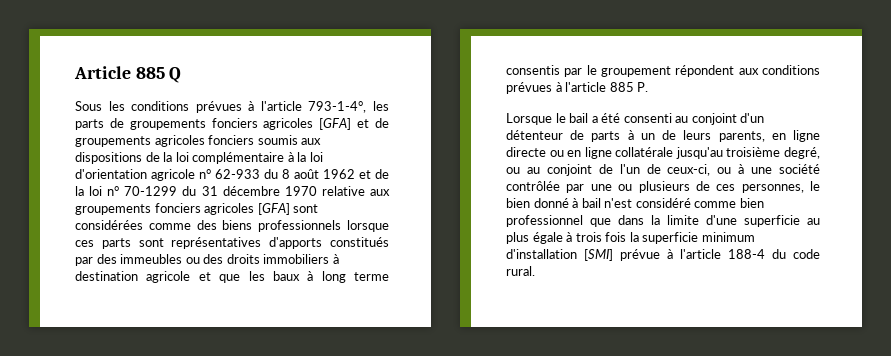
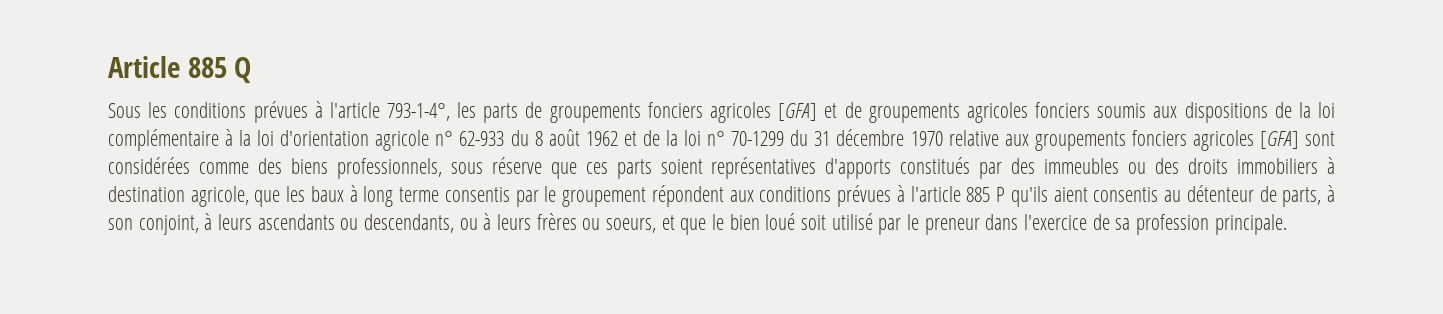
[258,220,390,232] professionnels lorsque -> [336,157,577,179] professionnels, sous réserve que
[138,238,164,247] sont -> [660,159,703,174] soient
[146,271,211,283] agricole et -> [190,186,249,207] agricole,
[637,82,649,92] [506,113,765,125] [506,130,820,142] [506,147,820,159] [506,164,820,176] [506,181,820,193] [506,198,764,208] [506,215,820,227] [506,232,755,244] [506,249,820,261] [506,266,535,276] P. // Lorsque le bail a été consenti au conjoint d'un détenteur de parts à un de leurs parents, en ligne directe ou en ligne collatérale jusqu'au troisième degré, ou au conjoint de l'un de ceux-ci, ou à une société contrôlée par une ou plusieurs de ces personnes, le bien donné à bail n'est considéré comme bien professionnel que dans la limite d'une superficie au plus égale à trois fois la superficie minimum d'installation [SMI] prévue à l'article 188-4 du code rural. -> [996,185,1335,207] [108,213,1287,235] P qu'ils aient consentis au détenteur de parts, à son conjoint, à leurs ascendants ou descendants, ou à leurs frères ou soeurs, et que le bien loué soit utilisé par le preneur dans l'exercice de sa profession principale.

